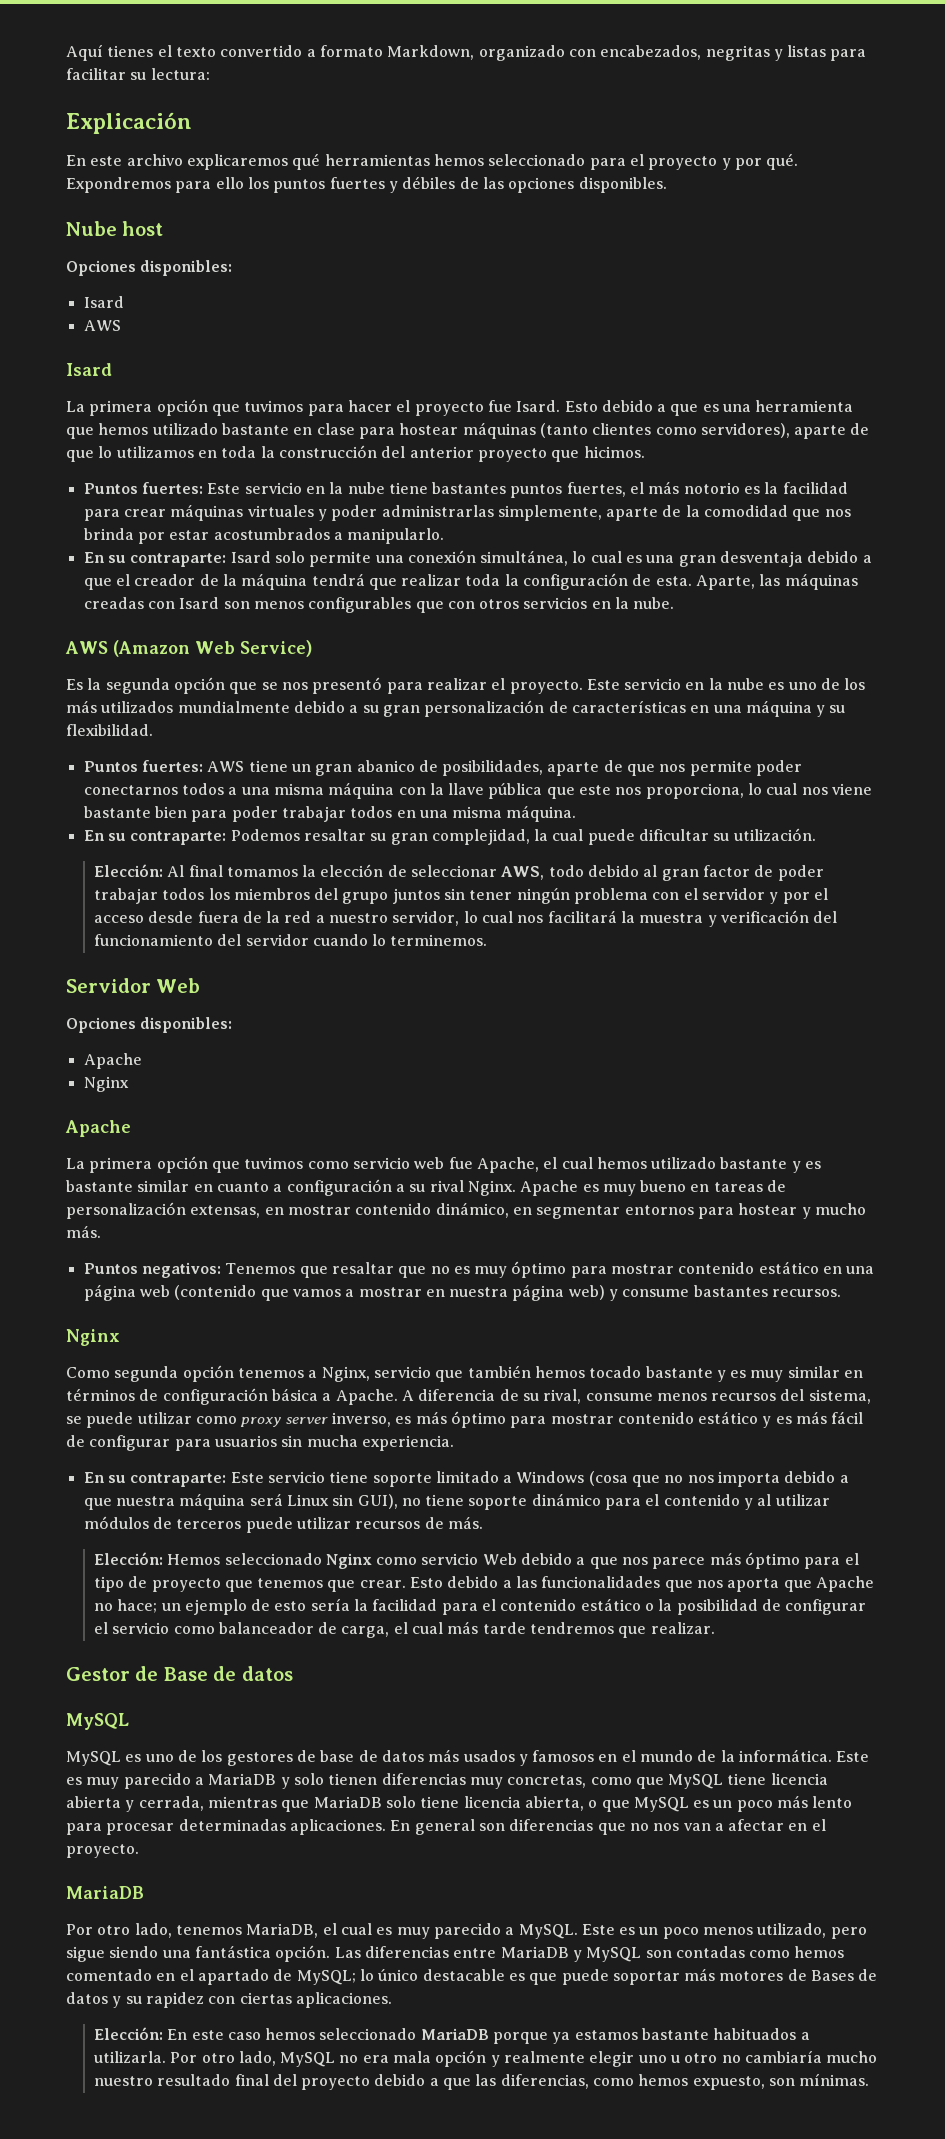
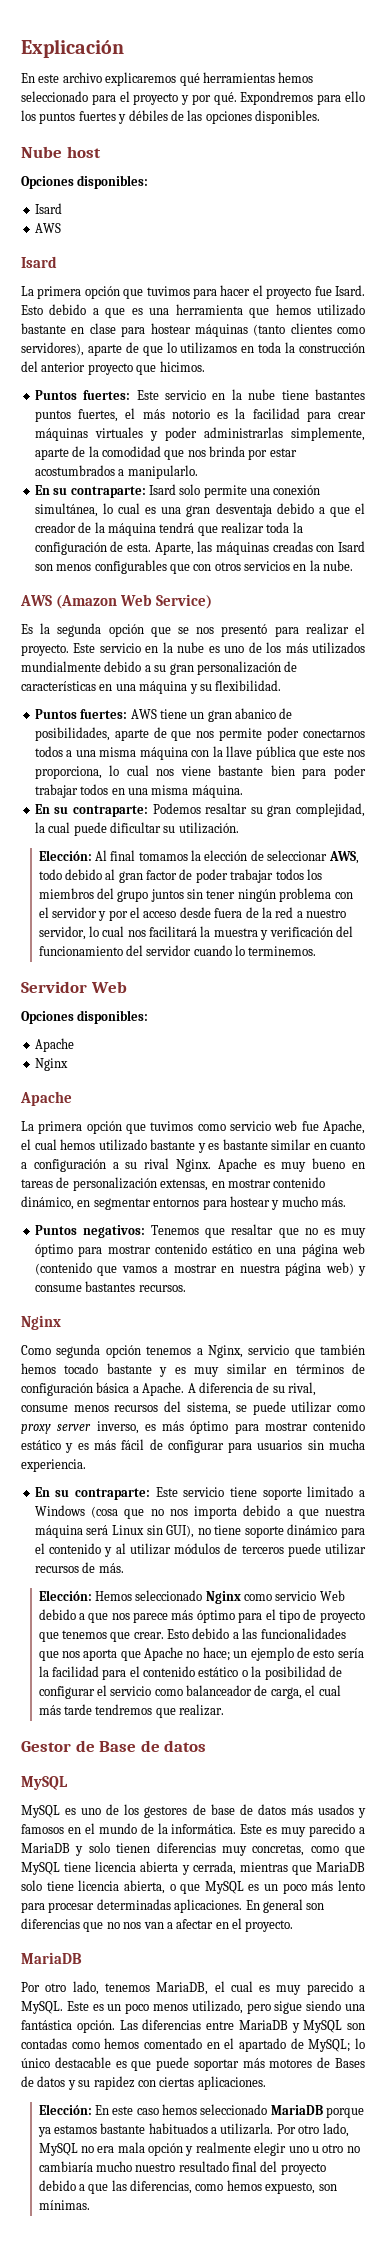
[66,44,867,61] [66,68,210,80] Aquí tienes el texto convertido a formato Markdown, organizado con encabezados, negritas y listas para facilitar su lectura: // -> (21, 48) none

